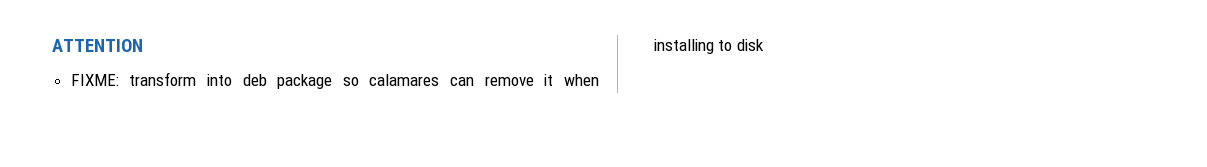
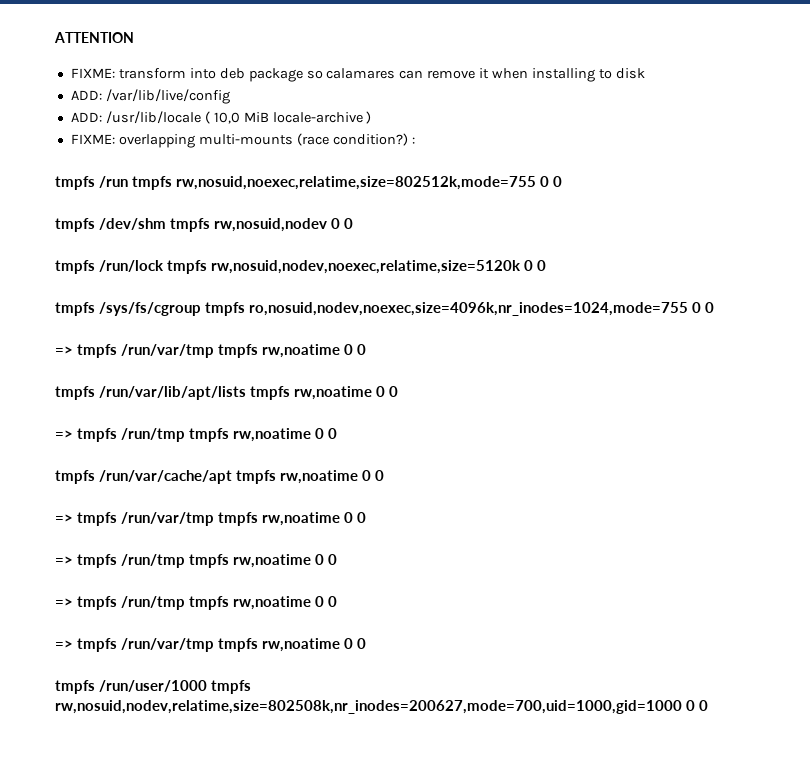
(764, 45) none -> [70,89,230,104] [70,111,372,124] [70,133,415,148] [55,176,562,190] [55,218,353,232] [55,260,546,274] [55,302,714,316] [55,344,366,358] [55,386,398,400] [55,428,337,442] [55,470,384,484] [55,512,366,526] [55,554,337,568] [55,596,337,610] [55,638,366,652] [55,680,251,694] [55,700,708,714] // ADD: /var/lib/live/config // ADD: /usr/lib/locale ( 10,0 MiB locale-archive ) // FIXME: overlapping multi-mounts (race condition?) : // tmpfs /run tmpfs rw,nosuid,noexec,relatime,size=802512k,mode=755 0 0 // tmpfs /dev/shm tmpfs rw,nosuid,nodev 0 0 // tmpfs /run/lock tmpfs rw,nosuid,nodev,noexec,relatime,size=5120k 0 0 // tmpfs /sys/fs/cgroup tmpfs ro,nosuid,nodev,noexec,size=4096k,nr_inodes=1024,mode=755 0 0 // => tmpfs /run/var/tmp tmpfs rw,noatime 0 0 // tmpfs /run/var/lib/apt/lists tmpfs rw,noatime 0 0 // => tmpfs /run/tmp tmpfs rw,noatime 0 0 // tmpfs /run/var/cache/apt tmpfs rw,noatime 0 0 // => tmpfs /run/var/tmp tmpfs rw,noatime 0 0 // => tmpfs /run/tmp tmpfs rw,noatime 0 0 // => tmpfs /run/tmp tmpfs rw,noatime 0 0 // => tmpfs /run/var/tmp tmpfs rw,noatime 0 0 // tmpfs /run/user/1000 tmpfs rw,nosuid,nodev,relatime,size=802508k,nr_inodes=200627,mode=700,uid=1000,gid=1000 0 0

